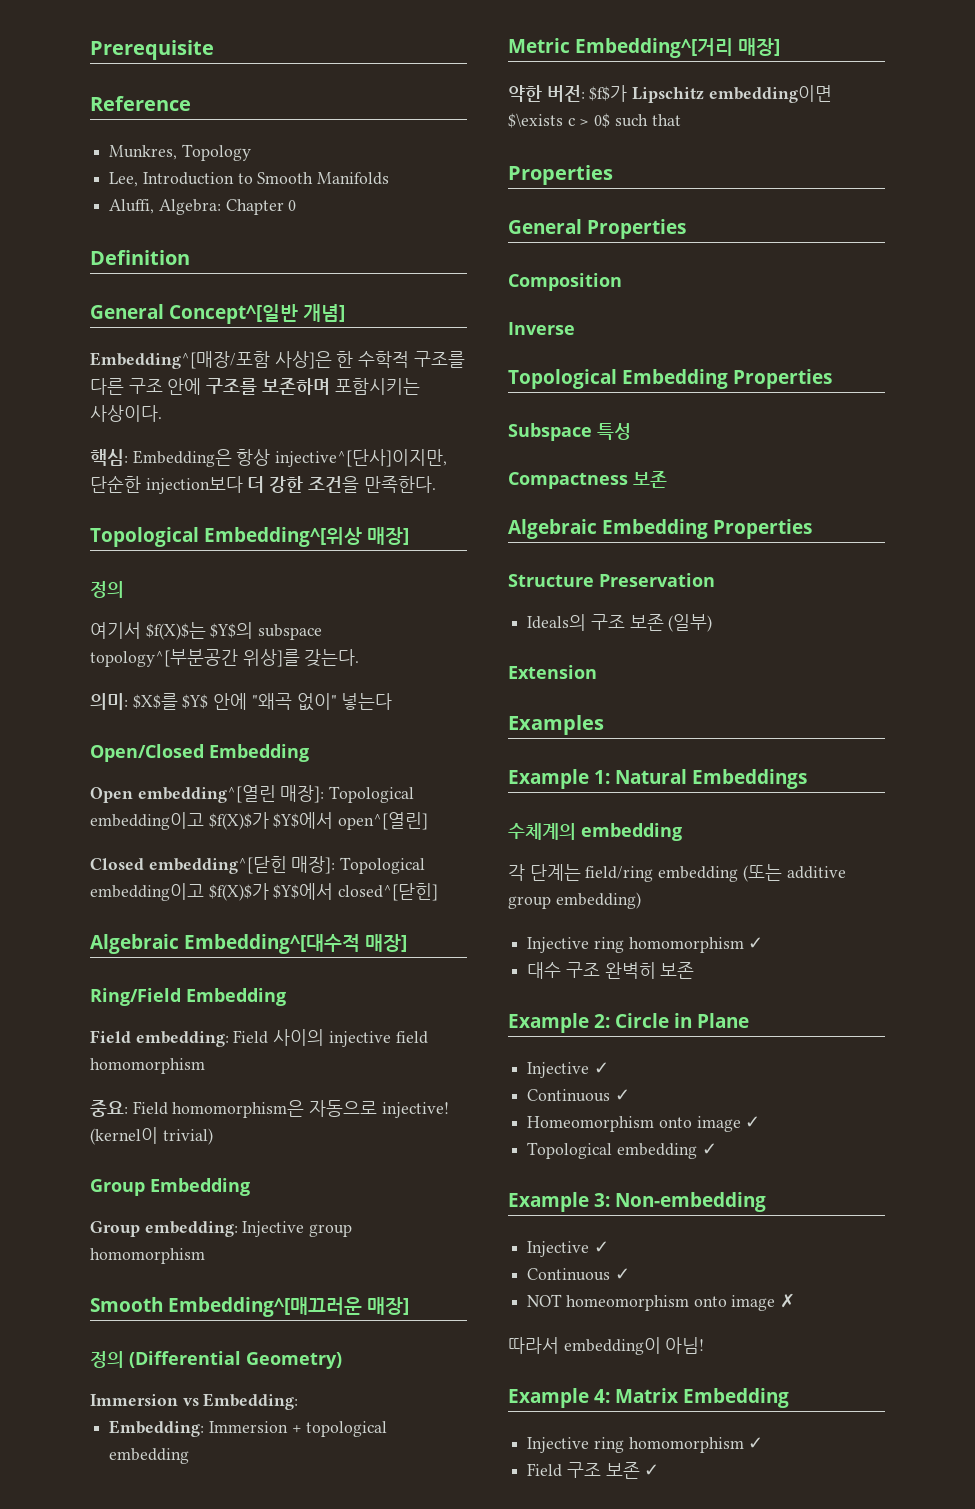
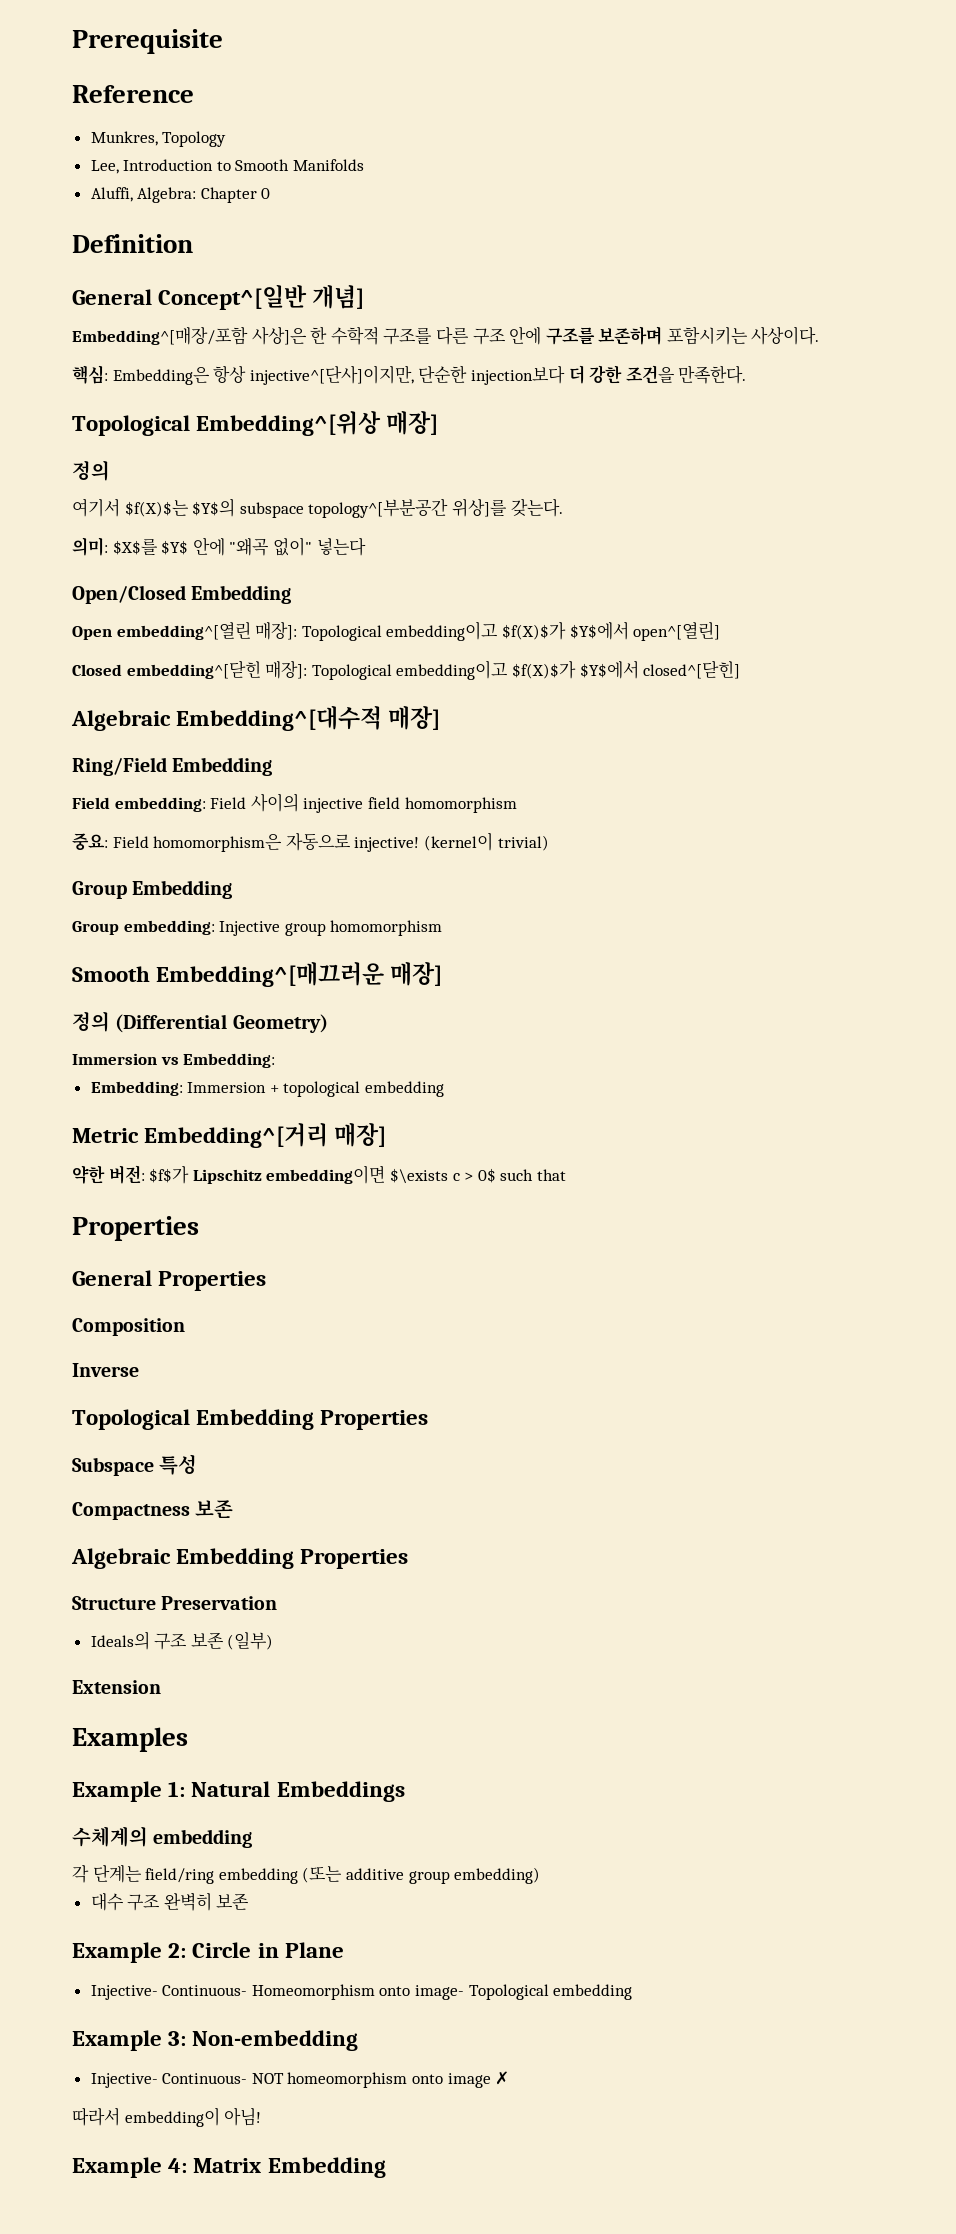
[527,937,764,953] // Injective ring homomorphism ✓ -> (541, 1875) none
[527,1062,609,1078] [527,1089,630,1102] [527,1116,761,1132] Injective ✓ // Continuous ✓ // Homeomorphism onto image ✓ // -> [90,1984,465,2000] Injective- Continuous- Homeomorphism onto image-
[701,1143,717,1155] ✓ -> (633, 1992) none
[527,1241,609,1257] [527,1268,630,1281] Injective ✓ // Continuous ✓ // -> [90,2073,248,2088] Injective- Continuous-
[527,1437,764,1453] [527,1462,660,1479] // Injective ring homomorphism ✓ // Field 구조 보존 ✓ -> (386, 2167) none

